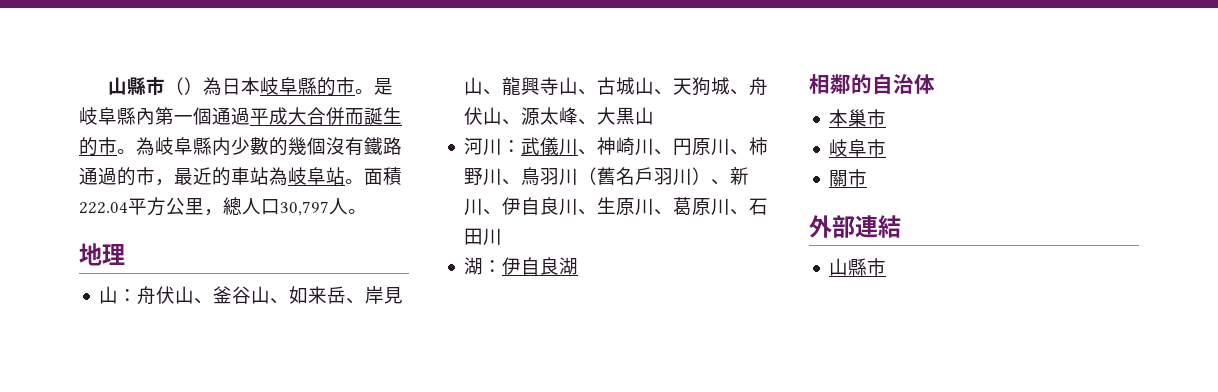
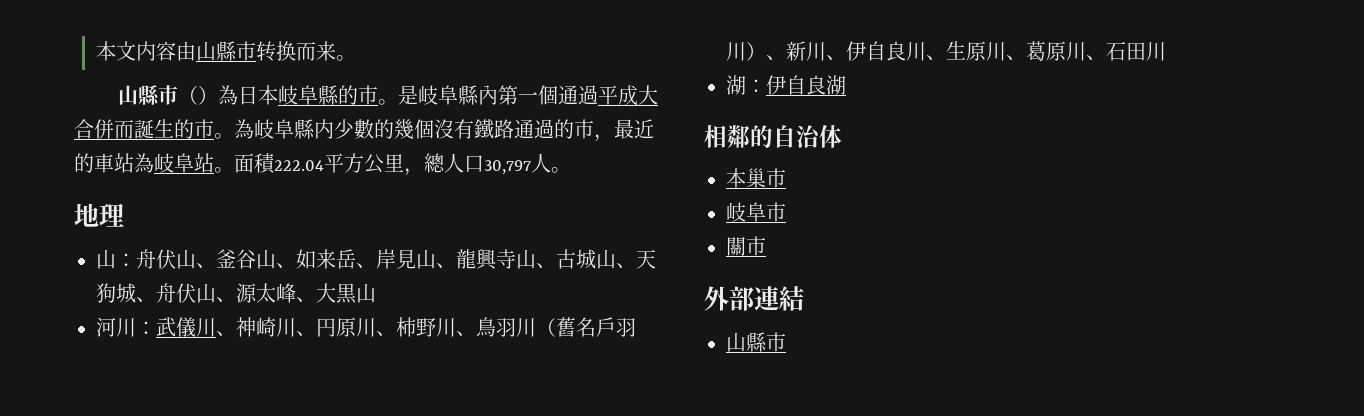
(108, 86) none -> [96,41,357,62] 本文内容由山縣市转换而来。 //

